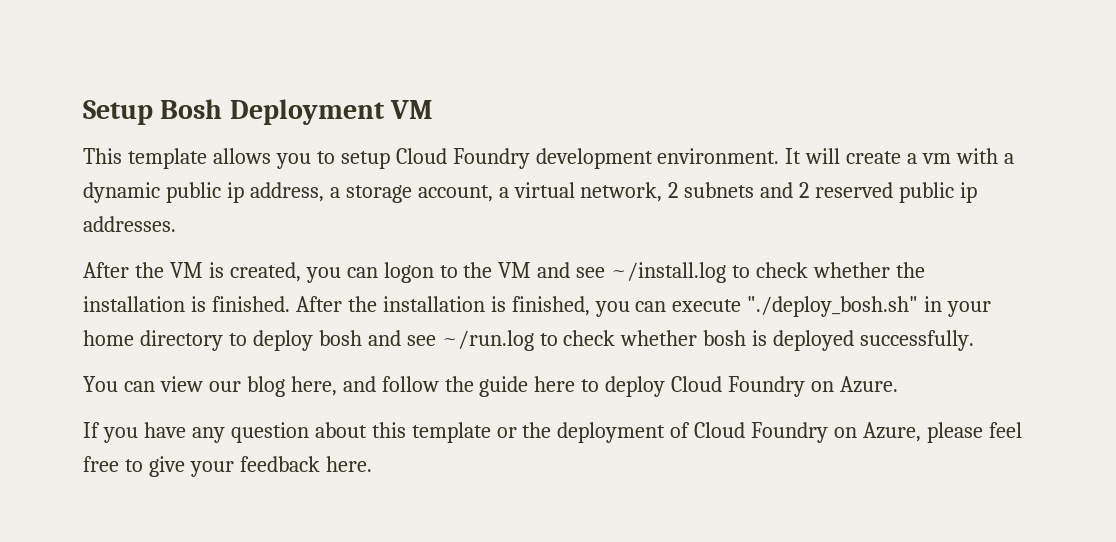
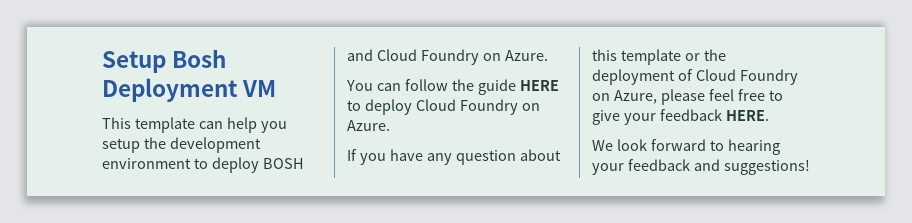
[212,148,1015,169] [83,182,978,203] [83,216,176,232] [83,262,925,283] [83,296,992,317] [83,330,975,351] [83,376,376,397] allows you to setup Cloud Foundry development environment. It will create a vm with a dynamic public ip address, a storage account, a virtual network, 2 subnets and 2 reserved public ip addresses. // After the VM is created, you can logon to the VM and see ~/install.log to check whether the installation is finished. After the installation is finished, you can execute "./deploy_bosh.sh" in your home directory to deploy bosh and see ~/run.log to check whether bosh is deployed successfully. // You can view our blog here, and -> [198,117,287,133] [102,137,261,153] [102,157,304,173] [347,49,548,65] [346,80,401,91] can help you setup the development environment to deploy BOSH and Cloud Foundry on Azure. // You can
[534,376,576,392] here -> [519,80,559,91] HERE
[325,456,372,472] here. -> [725,110,769,121] [592,139,780,155] [592,159,810,175] HERE. // We look forward to hearing your feedback and suggestions!

